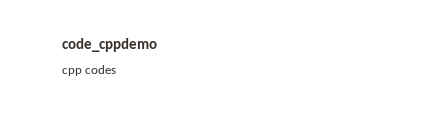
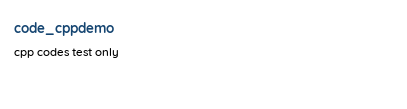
(117, 69) none -> [72,48,120,58] test only

